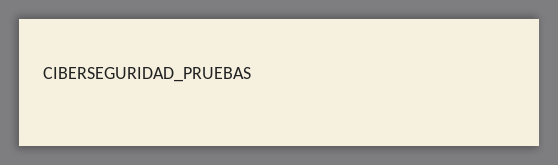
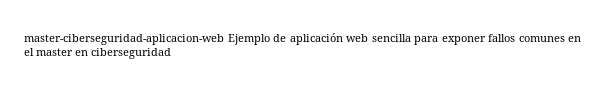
[43,67,251,82] CIBERSEGURIDAD_PRUEBAS -> [24,33,581,45] [24,48,171,59] master-ciberseguridad-aplicacion-web Ejemplo de aplicación web sencilla para exponer fallos comunes en el master en ciberseguridad

